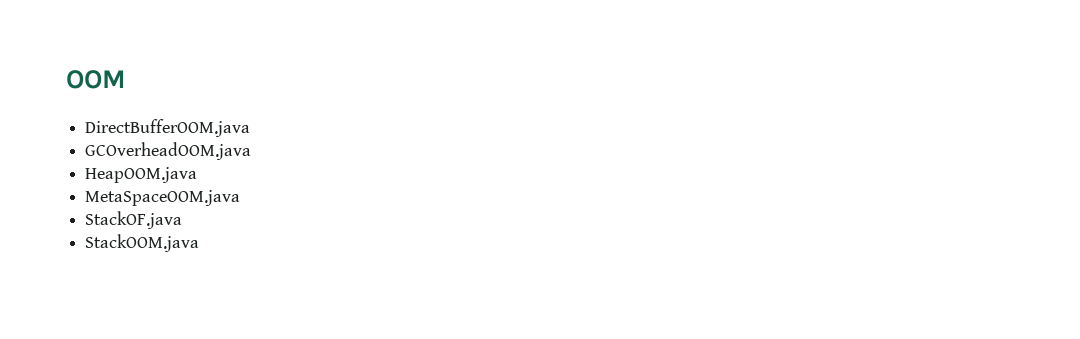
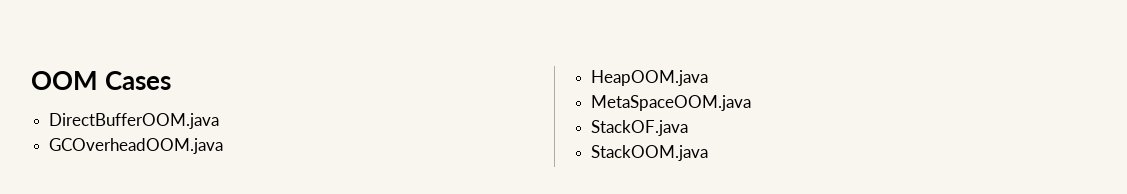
(126, 79) none -> [105,71,172,90] Cases

